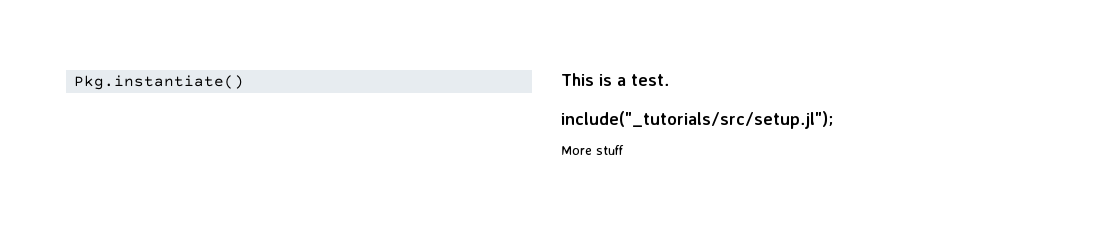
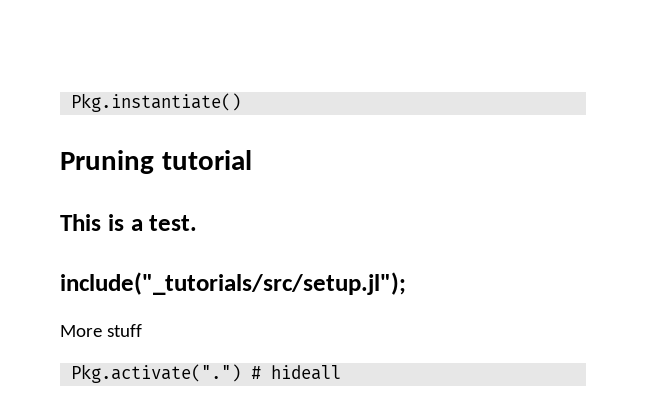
(245, 82) none -> [60,150,252,174] // Pruning tutorial
(624, 150) none -> [71,364,342,383] // Pkg.activate(".") # hideall

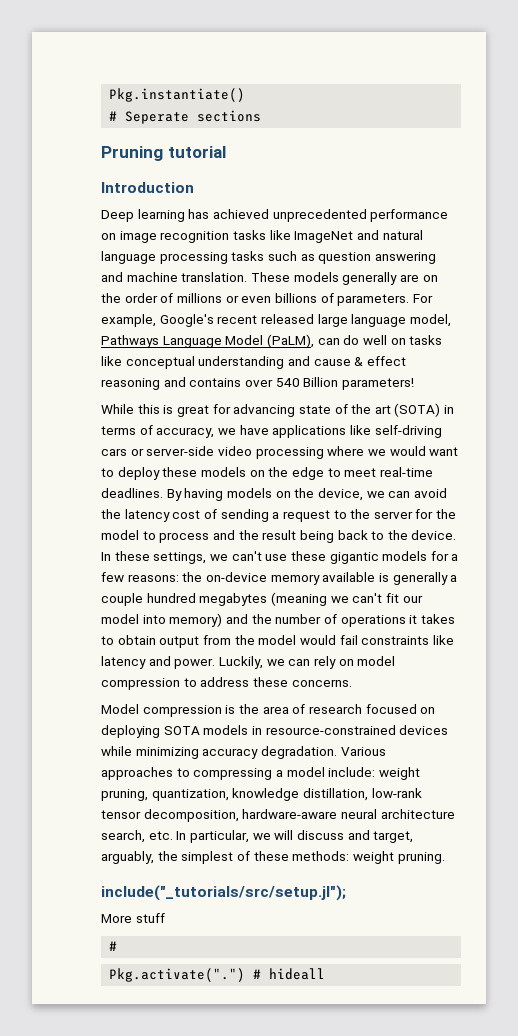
(242, 102) none -> [109,110,262,124] // # Seperate sections
[60,214,198,231] This is a test. -> [101,182,194,193] [101,209,449,222] [101,230,423,243] [101,251,436,264] [101,272,438,285] [101,293,433,306] [101,314,451,327] [101,334,443,348] [101,356,406,369] [101,377,414,390] [101,403,455,417] [101,425,442,438] [101,446,459,459] [101,467,433,480] [101,488,447,501] [101,509,457,522] [101,530,457,543] [101,551,459,564] [101,572,458,585] [101,592,423,606] [101,613,455,627] [101,635,454,648] [101,656,396,669] [101,677,352,690] [101,704,436,717] [101,725,449,738] [101,746,386,759] [101,767,420,780] [101,788,422,801] [101,809,455,822] [101,830,414,843] [101,851,445,864] Introduction // Deep learning has achieved unprecedented performance on image recognition tasks like ImageNet and natural language processing tasks such as question answering and machine translation. These models generally are on the order of millions or even billions of parameters. For example, Google's recent released large language model, Pathways Language Model (PaLM), can do well on tasks like conceptual understanding and cause & effect reasoning and contains over 540 Billion parameters! // While this is great for advancing state of the art (SOTA) in terms of accuracy, we have applications like self-driving cars or server-side video processing where we would want to deploy these models on the edge to meet real-time deadlines. By having models on the device, we can avoid the latency cost of sending a request to the server for the model to process and the result being back to the device. In these settings, we can't use these gigantic models for a few reasons: the on-device memory available is generally a couple hundred megabytes (meaning we can't fit our model into memory) and the number of operations it takes to obtain output from the model would fail constraints like latency and power. Luckily, we can rely on model compression to address these concerns. // Model compression is the area of research focused on deploying SOTA models in resource-constrained devices while minimizing accuracy degradation. Various approaches to compressing a model include: weight pruning, quantization, knowledge distillation, low-rank tensor decomposition, hardware-aware neural architecture search, etc. In particular, we will discuss and target, arguably, the simplest of these methods: weight pruning.
(142, 330) none -> [109,941,118,951] // #

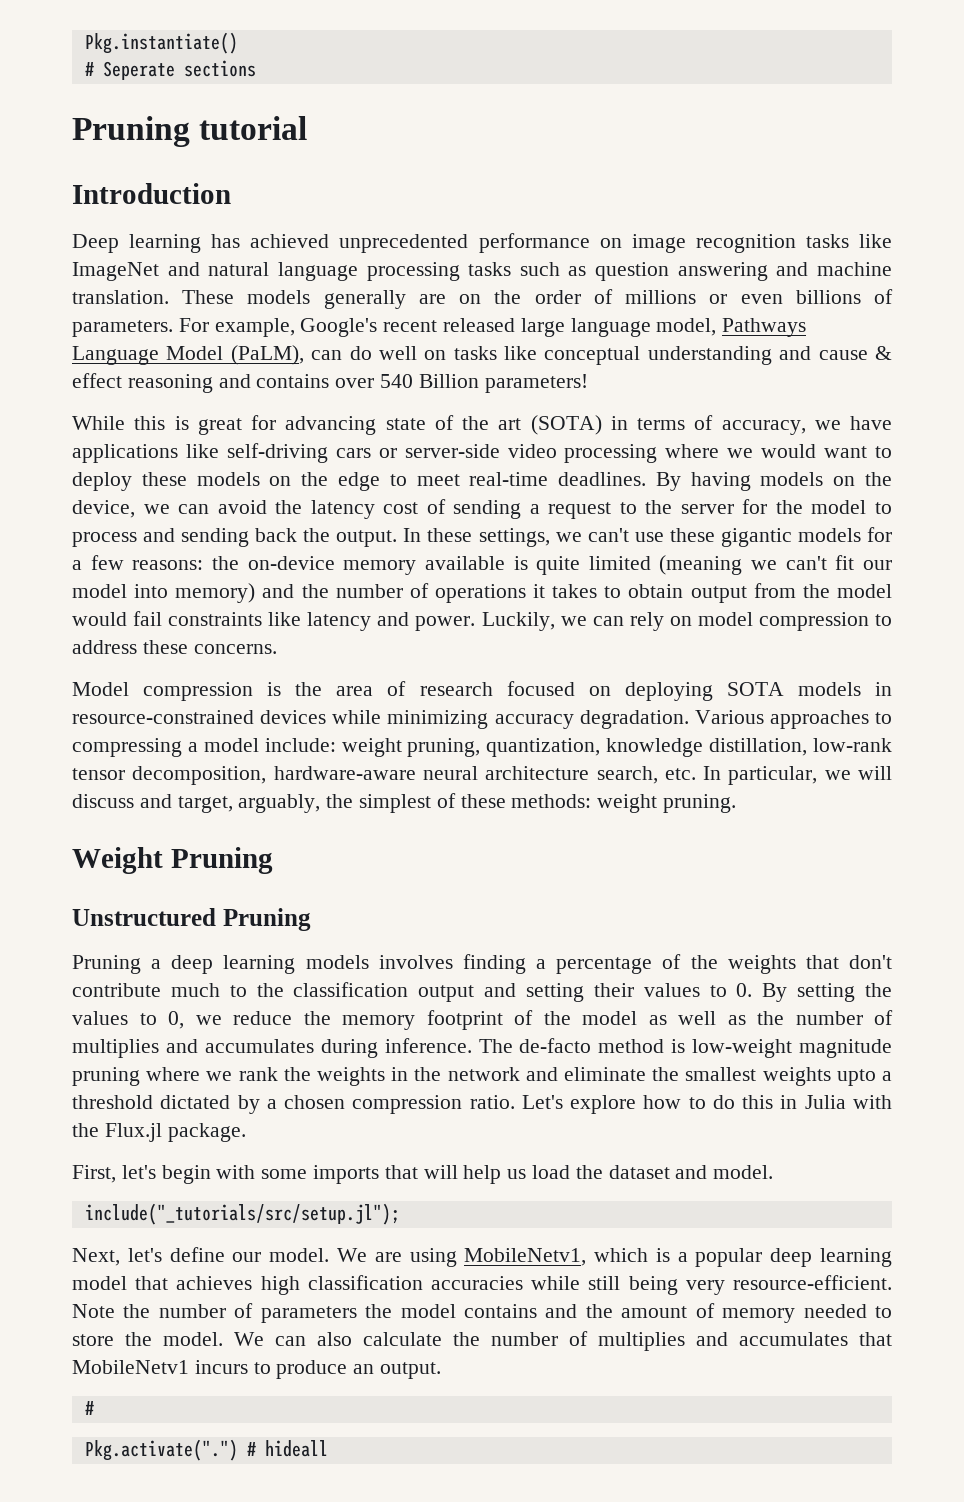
[238,530,457,543] the result being back to the device. -> [181,528,398,547] sending back the output.
[392,572,458,585] [101,593,268,606] generally a couple hundred megabytes -> [536,556,651,575] quite limited
[101,885,346,901] [101,913,165,923] include("_tutorials/src/setup.jl"); // More stuff -> [72,847,273,874] [72,908,311,931] [72,954,893,974] [72,982,893,1002] [72,1010,893,1030] [72,1038,892,1058] [72,1067,893,1086] [72,1095,892,1114] [72,1123,246,1142] [72,1165,774,1184] [84,1203,400,1225] [72,1247,893,1267] [72,1275,893,1295] [72,1303,893,1323] [72,1331,892,1351] [72,1360,442,1379] Weight Pruning // Unstructured Pruning // Pruning a deep learning models involves finding a percentage of the weights that don't contribute much to the classification output and setting their values to 0. By setting the values to 0, we reduce the memory footprint of the model as well as the number of multiplies and accumulates during inference. The de-facto method is low-weight magnitude pruning where we rank the weights in the network and eliminate the smallest weights upto a threshold dictated by a chosen compression ratio. Let's explore how to do this in Julia with the Flux.jl package. // First, let's begin with some imports that will help us load the dataset and model. // include("_tutorials/src/setup.jl"); // Next, let's define our model. We are using MobileNetv1, which is a popular deep learning model that achieves high classification accuracies while still being very resource-efficient. Note the number of parameters the model contains and the amount of memory needed to store the model. We can also calculate the number of multiplies and accumulates that MobileNetv1 incurs to produce an output.

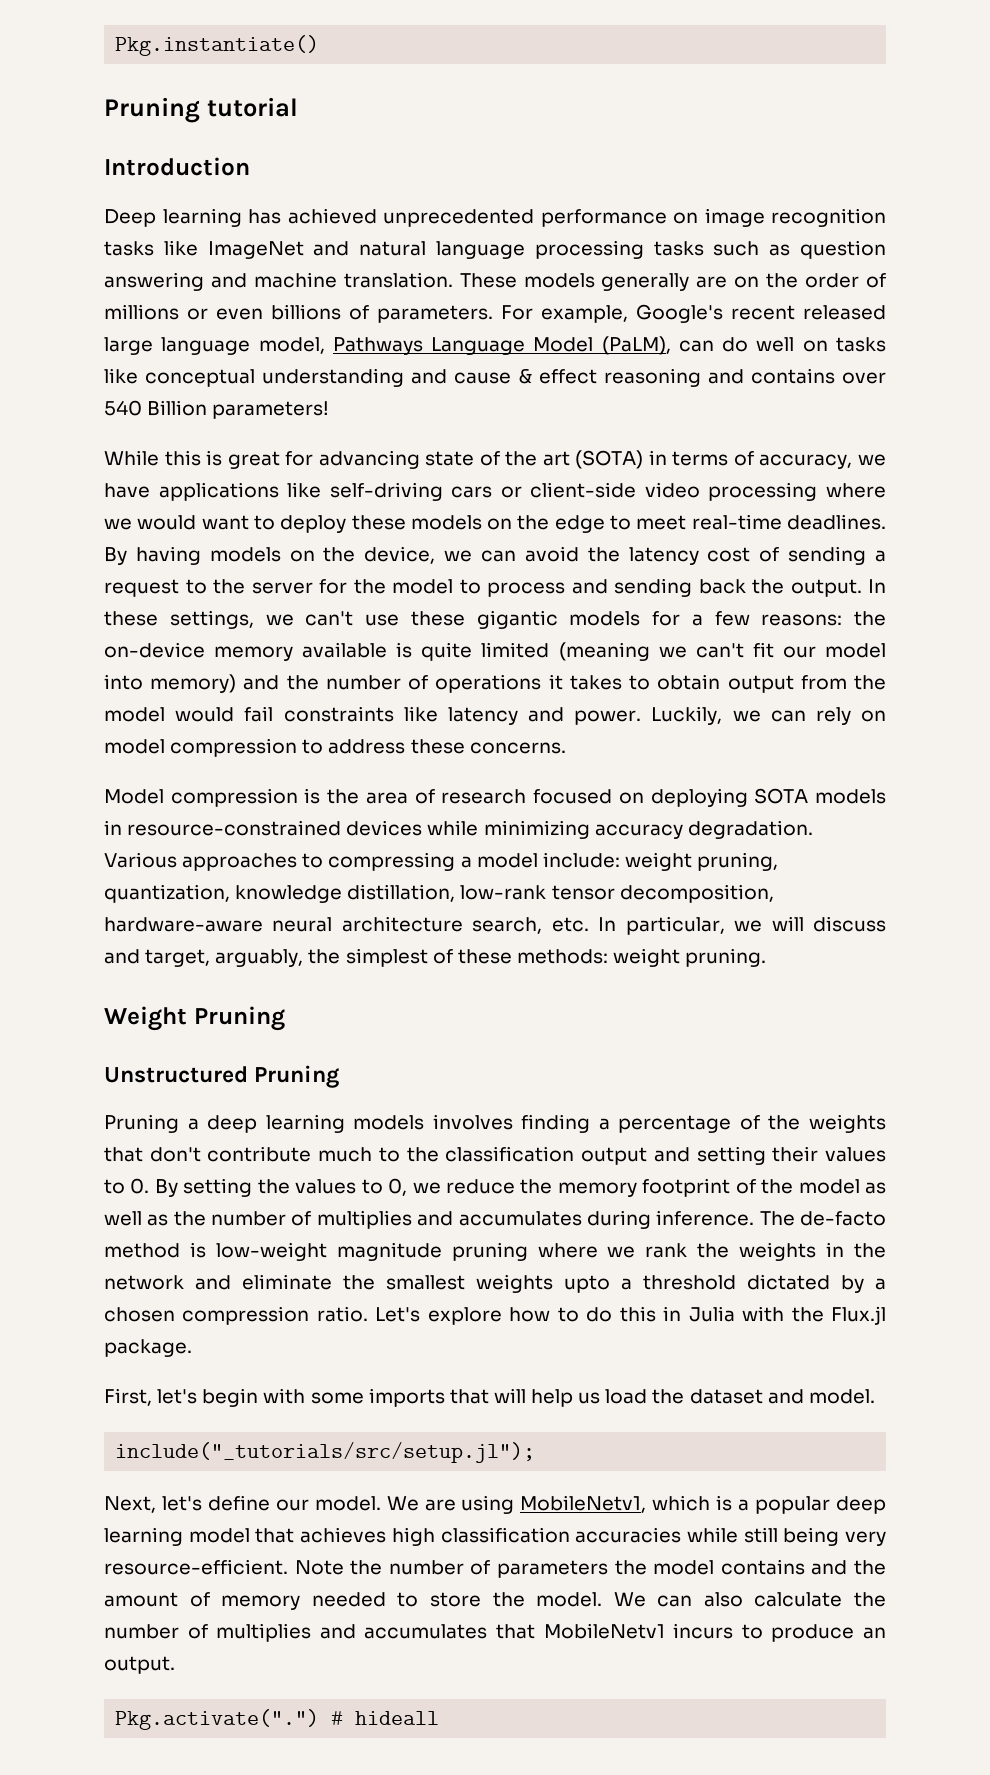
[84,60,256,80] // # Seperate sections -> (320, 45) none
[404,444,500,458] server-side -> [530,482,637,498] client-side
[84,1401,94,1415] // # -> (175, 1665) none

